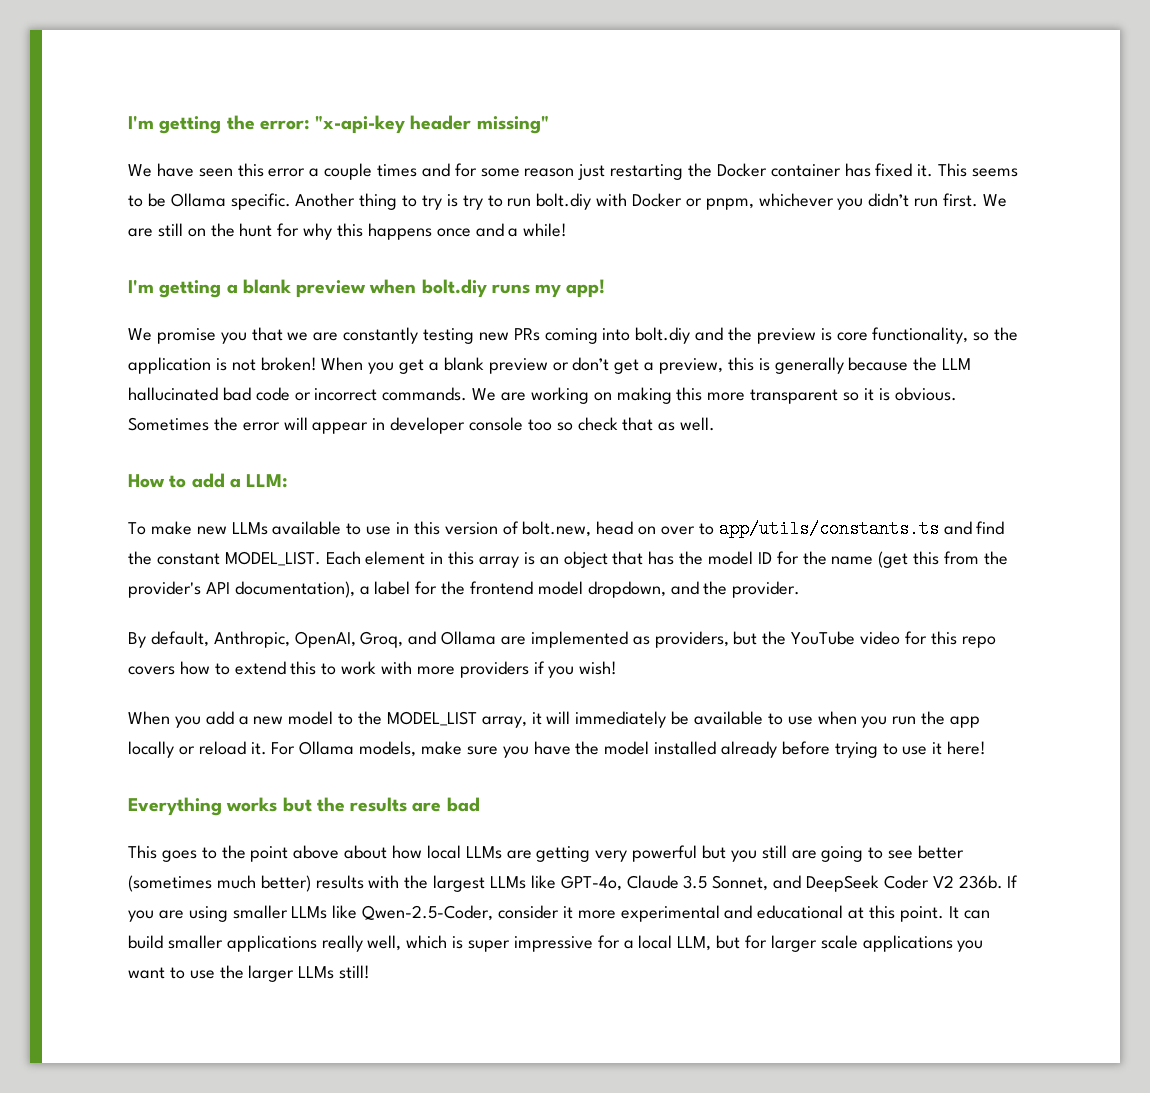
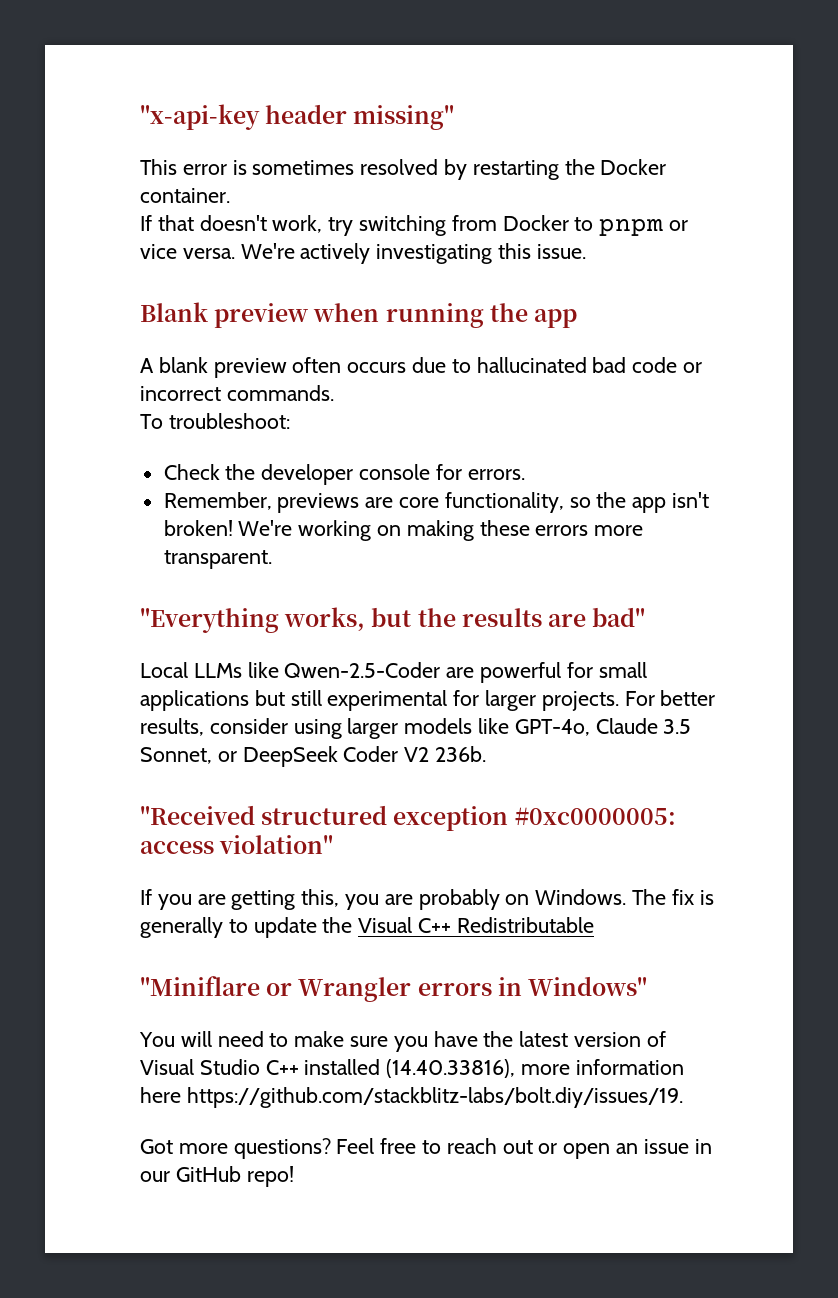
[128,115,310,134] I'm getting the error: -> (140, 117) none
[128,163,1019,180] [128,193,1007,210] [128,223,568,240] [128,279,606,298] [128,327,1019,344] [128,357,972,374] We have seen this error a couple times and for some reason just restarting the Docker container has fixed it. This seems to be Ollama specific. Another thing to try is try to run bolt.diy with Docker or pnpm, whichever you didn’t run first. We are still on the hunt for why this happens once and a while! // I'm getting a blank preview when bolt.diy runs my app! // We promise you that we are constantly testing new PRs coming into bolt.diy and the preview is core functionality, so the application is not broken! When you get a blank preview or don’t get a preview, this is generally because the LLM -> [140,159,667,180] [140,188,230,203] [140,215,689,236] [140,243,586,264] [140,302,578,328] [140,357,471,378] This error is sometimes resolved by restarting the Docker container. // If that doesn't work, try switching from Docker to pnpm or vice versa. We're actively investigating this issue. // Blank preview when running the app // A blank preview often occurs due to
[472,387,957,404] [128,417,716,434] [128,473,289,488] [128,520,1005,538] [128,551,1008,568] [128,581,801,598] [128,631,996,648] [128,661,618,678] [128,711,981,728] [128,741,417,758] We are working on making this more transparent so it is obvious. Sometimes the error will appear in developer console too so check that as well. // How to add a LLM: // To make new LLMs available to use in this version of bolt.new, head on over to app/utils/constants.ts and find the constant MODEL_LIST. Each element in this array is an object that has the model ID for the name (get this from the provider's API documentation), a label for the frontend model dropdown, and the provider. // By default, Anthropic, OpenAI, Groq, and Ollama are implemented as providers, but the YouTube video for this repo covers how to extend this to work with more providers if you wish! // When you add a new model to the MODEL_LIST array, it will immediately be available to use when you run the app locally or reload it. For Ollama models, -> [140,413,290,429] [163,464,525,485] [163,492,710,513] [163,520,644,541] [163,550,272,569] [140,607,646,633] [140,662,647,683] [140,690,716,711] [140,718,692,739] [140,746,487,767] [140,805,676,831] [140,835,334,854] [140,889,714,910] [140,917,594,938] [140,976,648,1002] [139,1031,289,1047] // To troubleshoot: // Check the developer console for errors. // Remember, previews are core functionality, so the app isn't broken! We're working on making these errors more transparent. // "Everything works, but the results are bad" // Local LLMs like Qwen-2.5-Coder are powerful for small applications but still experimental for larger projects. For better results, consider using larger models like GPT-4o, Claude 3.5 Sonnet, or DeepSeek Coder V2 236b. // "Received structured exception #0xc0000005: access violation" // If you are getting this, you are probably on Windows. The fix is generally to update the Visual C++ Redistributable // "Miniflare or Wrangler errors in Windows" // You will need to
[604,741,987,758] [128,797,480,816] [128,845,965,862] [128,875,1019,892] [128,905,990,922] [128,935,984,952] [128,965,371,982] model installed already before trying to use it here! // Everything works but the results are bad // This goes to the point above about how local LLMs are getting very powerful but you still are going to see better (sometimes much better) results with the largest LLMs like GPT-4o, Claude 3.5 Sonnet, and DeepSeek Coder V2 236b. If you are using smaller LLMs like Qwen-2.5-Coder, consider it more experimental and educational at this point. It can build smaller applications really well, which is super impressive for a local LLM, but for larger scale applications you want to use the larger LLMs still! -> [519,1031,666,1047] [140,1059,684,1078] [140,1087,683,1108] [140,1138,712,1159] [140,1166,294,1187] latest version of Visual Studio C++ installed (14.40.33816), more information here https://github.com/stackblitz-labs/bolt.diy/issues/19. // Got more questions? Feel free to reach out or open an issue in our GitHub repo!

